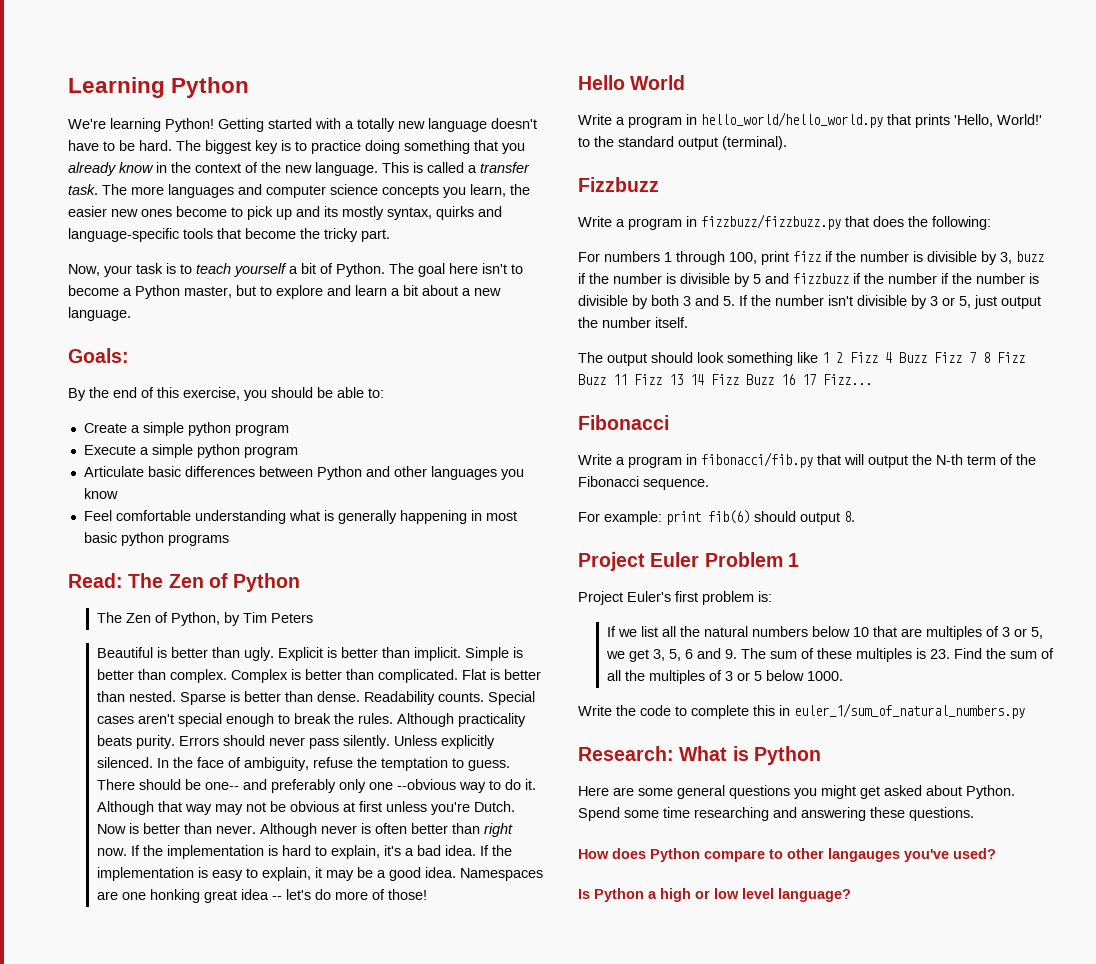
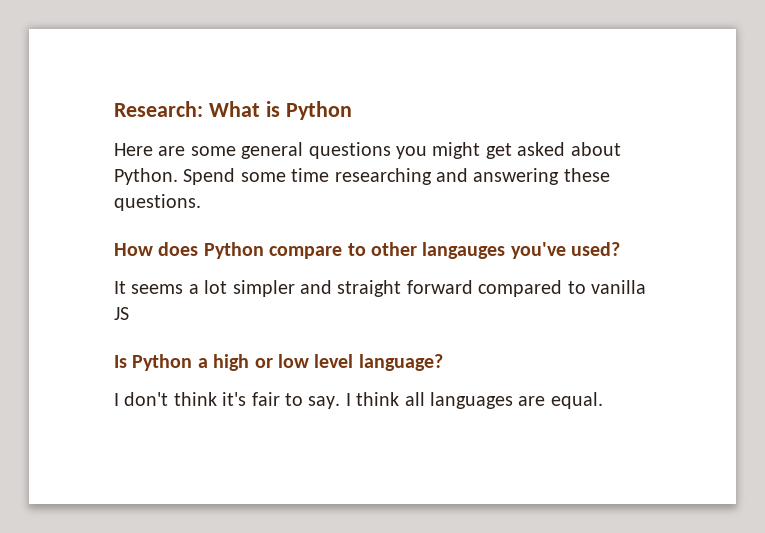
[68,77,250,98] [68,118,537,132] [68,140,525,154] [68,162,530,176] [68,184,530,198] [68,206,502,220] [68,228,390,242] [68,263,523,277] [68,285,501,299] [68,307,131,321] [68,348,129,363] [68,387,384,401] [83,422,289,436] [83,444,298,458] [83,466,524,480] [83,488,118,499] [83,510,517,524] [83,532,229,546] [68,573,301,592] [96,612,313,626] [96,647,523,661] [96,669,541,683] [96,691,535,705] [96,713,526,727] [96,735,495,749] [96,757,510,771] [96,779,536,793] [96,801,515,815] [96,823,513,837] [96,845,512,859] [96,867,543,881] [96,889,427,903] [578,75,686,90] [578,112,1042,128] [578,136,787,150] [578,177,659,192] [578,214,991,230] [578,251,1044,265] [578,273,1039,287] [578,295,1041,309] [578,317,688,328] [578,352,1025,366] [578,374,872,385] [578,415,669,430] [578,452,1036,468] [578,476,709,490] [578,510,855,525] [578,552,799,571] [578,591,772,605] [606,626,1043,640] [605,648,1054,662] [606,670,843,684] [578,703,1025,719] Learning Python // We're learning Python! Getting started with a totally new language doesn't have to be hard. The biggest key is to practice doing something that you already know in the context of the new language. This is called a transfer task. The more languages and computer science concepts you learn, the easier new ones become to pick up and its mostly syntax, quirks and language-specific tools that become the tricky part. // Now, your task is to teach yourself a bit of Python. The goal here isn't to become a Python master, but to explore and learn a bit about a new language. // Goals: // By the end of this exercise, you should be able to: // Create a simple python program // Execute a simple python program // Articulate basic differences between Python and other languages you know // Feel comfortable understanding what is generally happening in most basic python programs // Read: The Zen of Python // The Zen of Python, by Tim Peters // Beautiful is better than ugly. Explicit is better than implicit. Simple is better than complex. Complex is better than complicated. Flat is better than nested. Sparse is better than dense. Readability counts. Special cases aren't special enough to break the rules. Although practicality beats purity. Errors should never pass silently. Unless explicitly silenced. In the face of ambiguity, refuse the temptation to guess. There should be one-- and preferably only one --obvious way to do it. Although that way may not be obvious at first unless you're Dutch. Now is better than never. Although never is often better than right now. If the implementation is hard to explain, it's a bad idea. If the implementation is easy to explain, it may be a good idea. Namespaces are one honking great idea -- let's do more of those! // Hello World // Write a program in hello_world/hello_world.py that prints 'Hello, World!' to the standard output (terminal). // Fizzbuzz // Write a program in fizzbuzz/fizzbuzz.py that does the following: // For numbers 1 through 100, print fizz if the number is divisible by 3, buzz if the number is divisible by 5 and fizzbuzz if the number if the number is divisible by both 3 and 5. If the number isn't divisible by 3 or 5, just output the number itself. // The output should look something like 1 2 Fizz 4 Buzz Fizz 7 8 Fizz Buzz 11 Fizz 13 14 Fizz Buzz 16 17 Fizz... // Fibonacci // Write a program in fibonacci/fib.py that will output the N-th term of the Fibonacci sequence. // For example: print fib(6) should output 8. // Project Euler Problem 1 // Project Euler's first problem is: // If we list all the natural numbers below 10 that are multiples of 3 or 5, we get 3, 5, 6 and 9. The sum of these multiples is 23. Find the sum of all the multiples of 3 or 5 below 1000. // Write the code to complete this in euler_1/sum_of_natural_numbers.py // -> (114, 109) none
(996, 853) none -> [114,280,646,297] [114,307,129,320] // It seems a lot simpler and straight forward compared to vanilla JS
(851, 895) none -> [114,392,603,409] // I don't think it's fair to say. I think all languages are equal.

